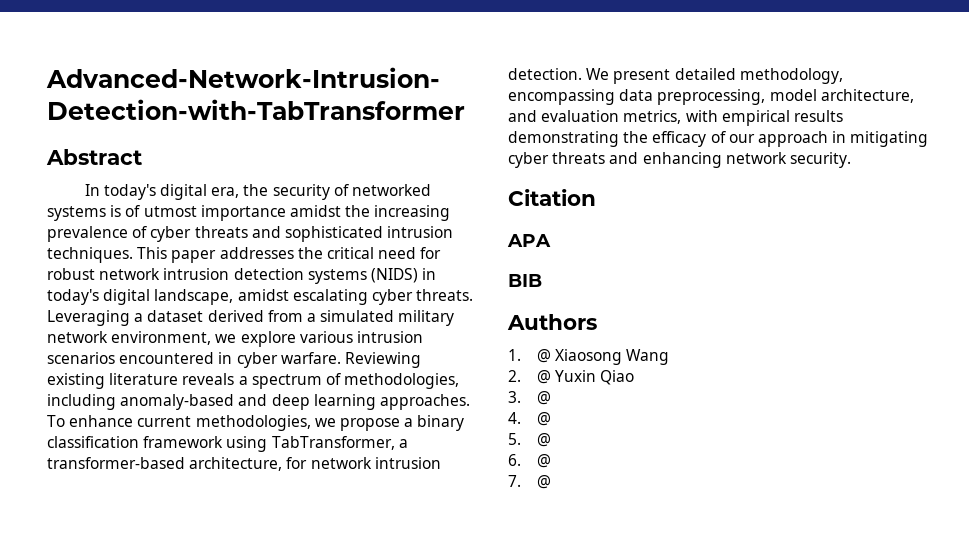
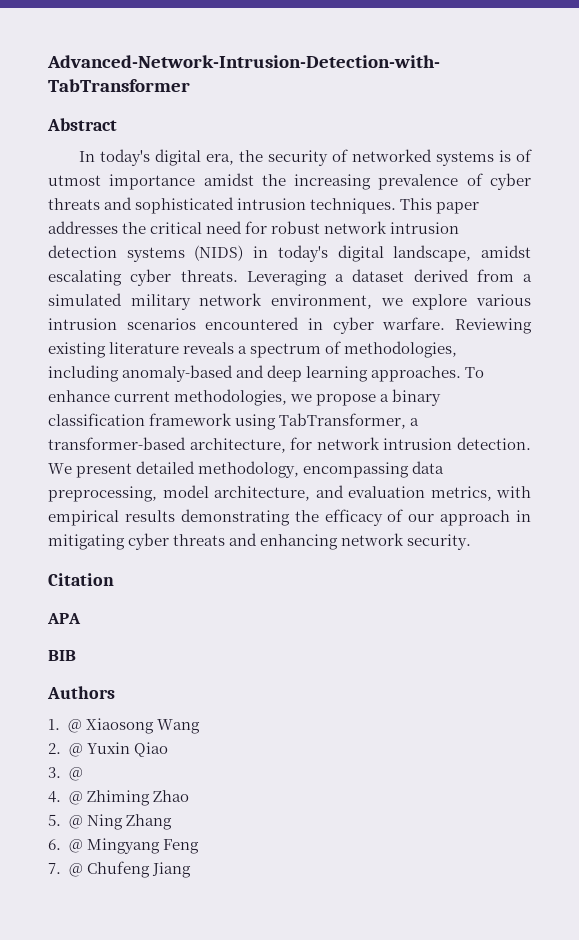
(551, 419) none -> [86,790,189,806] Zhiming Zhao
(551, 440) none -> [86,814,172,830] Ning Zhang
(551, 461) none -> [86,838,199,854] Mingyang Feng
(551, 482) none -> [86,861,191,878] Chufeng Jiang

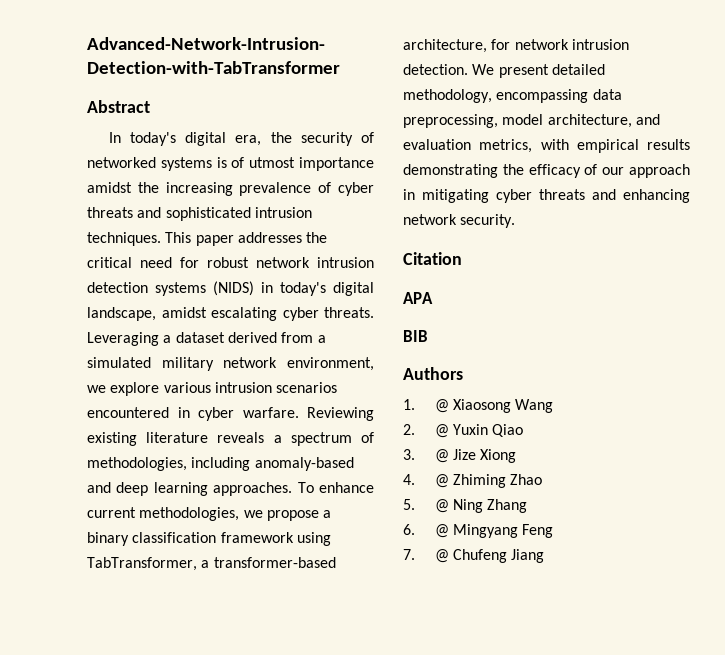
(83, 774) none -> [453,449,517,463] Jize Xiong

